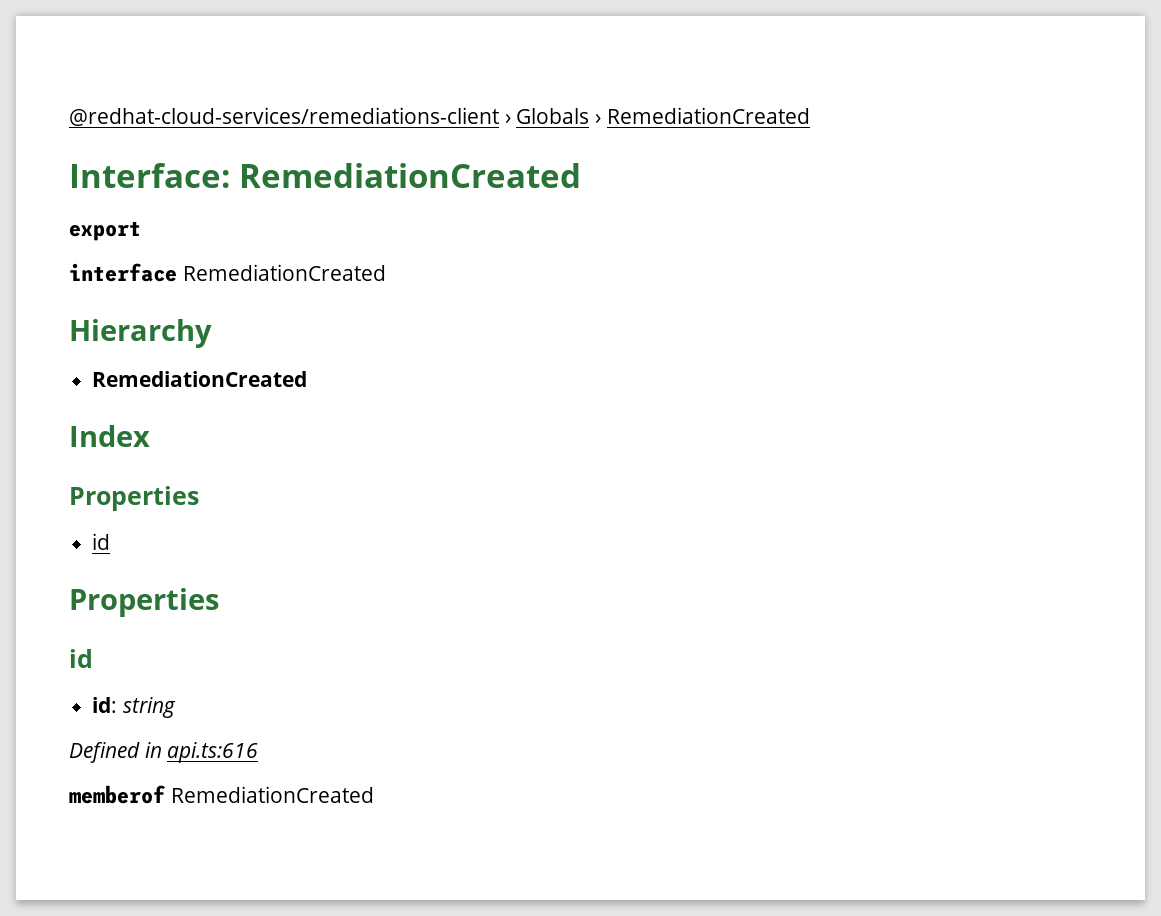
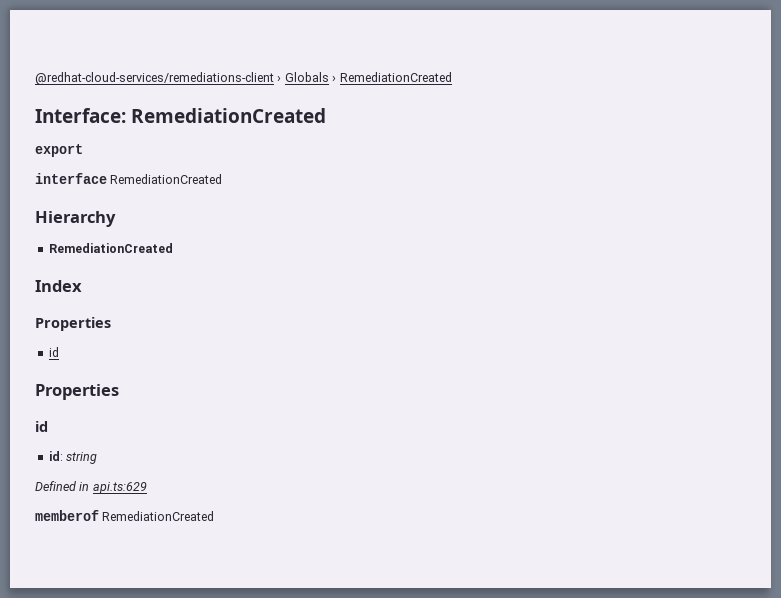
[167,742,259,763] api.ts:616 -> [92,482,147,494] api.ts:629

